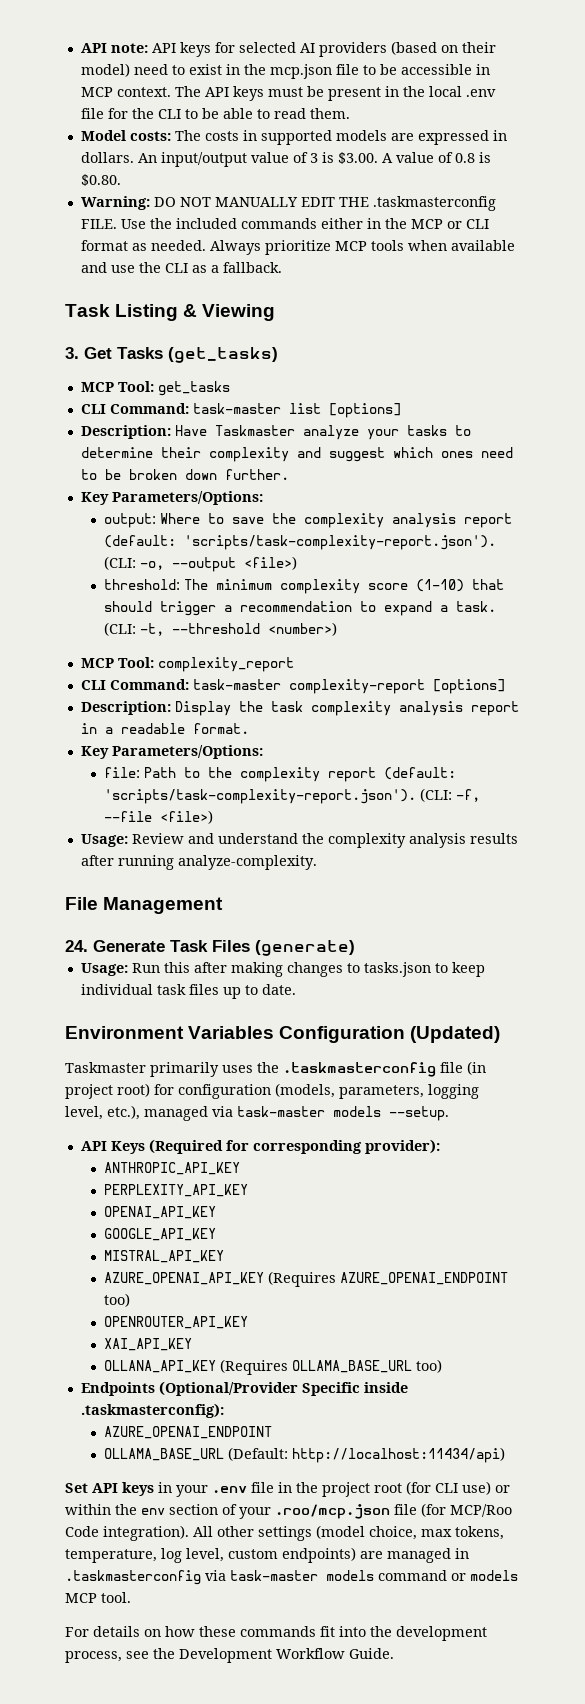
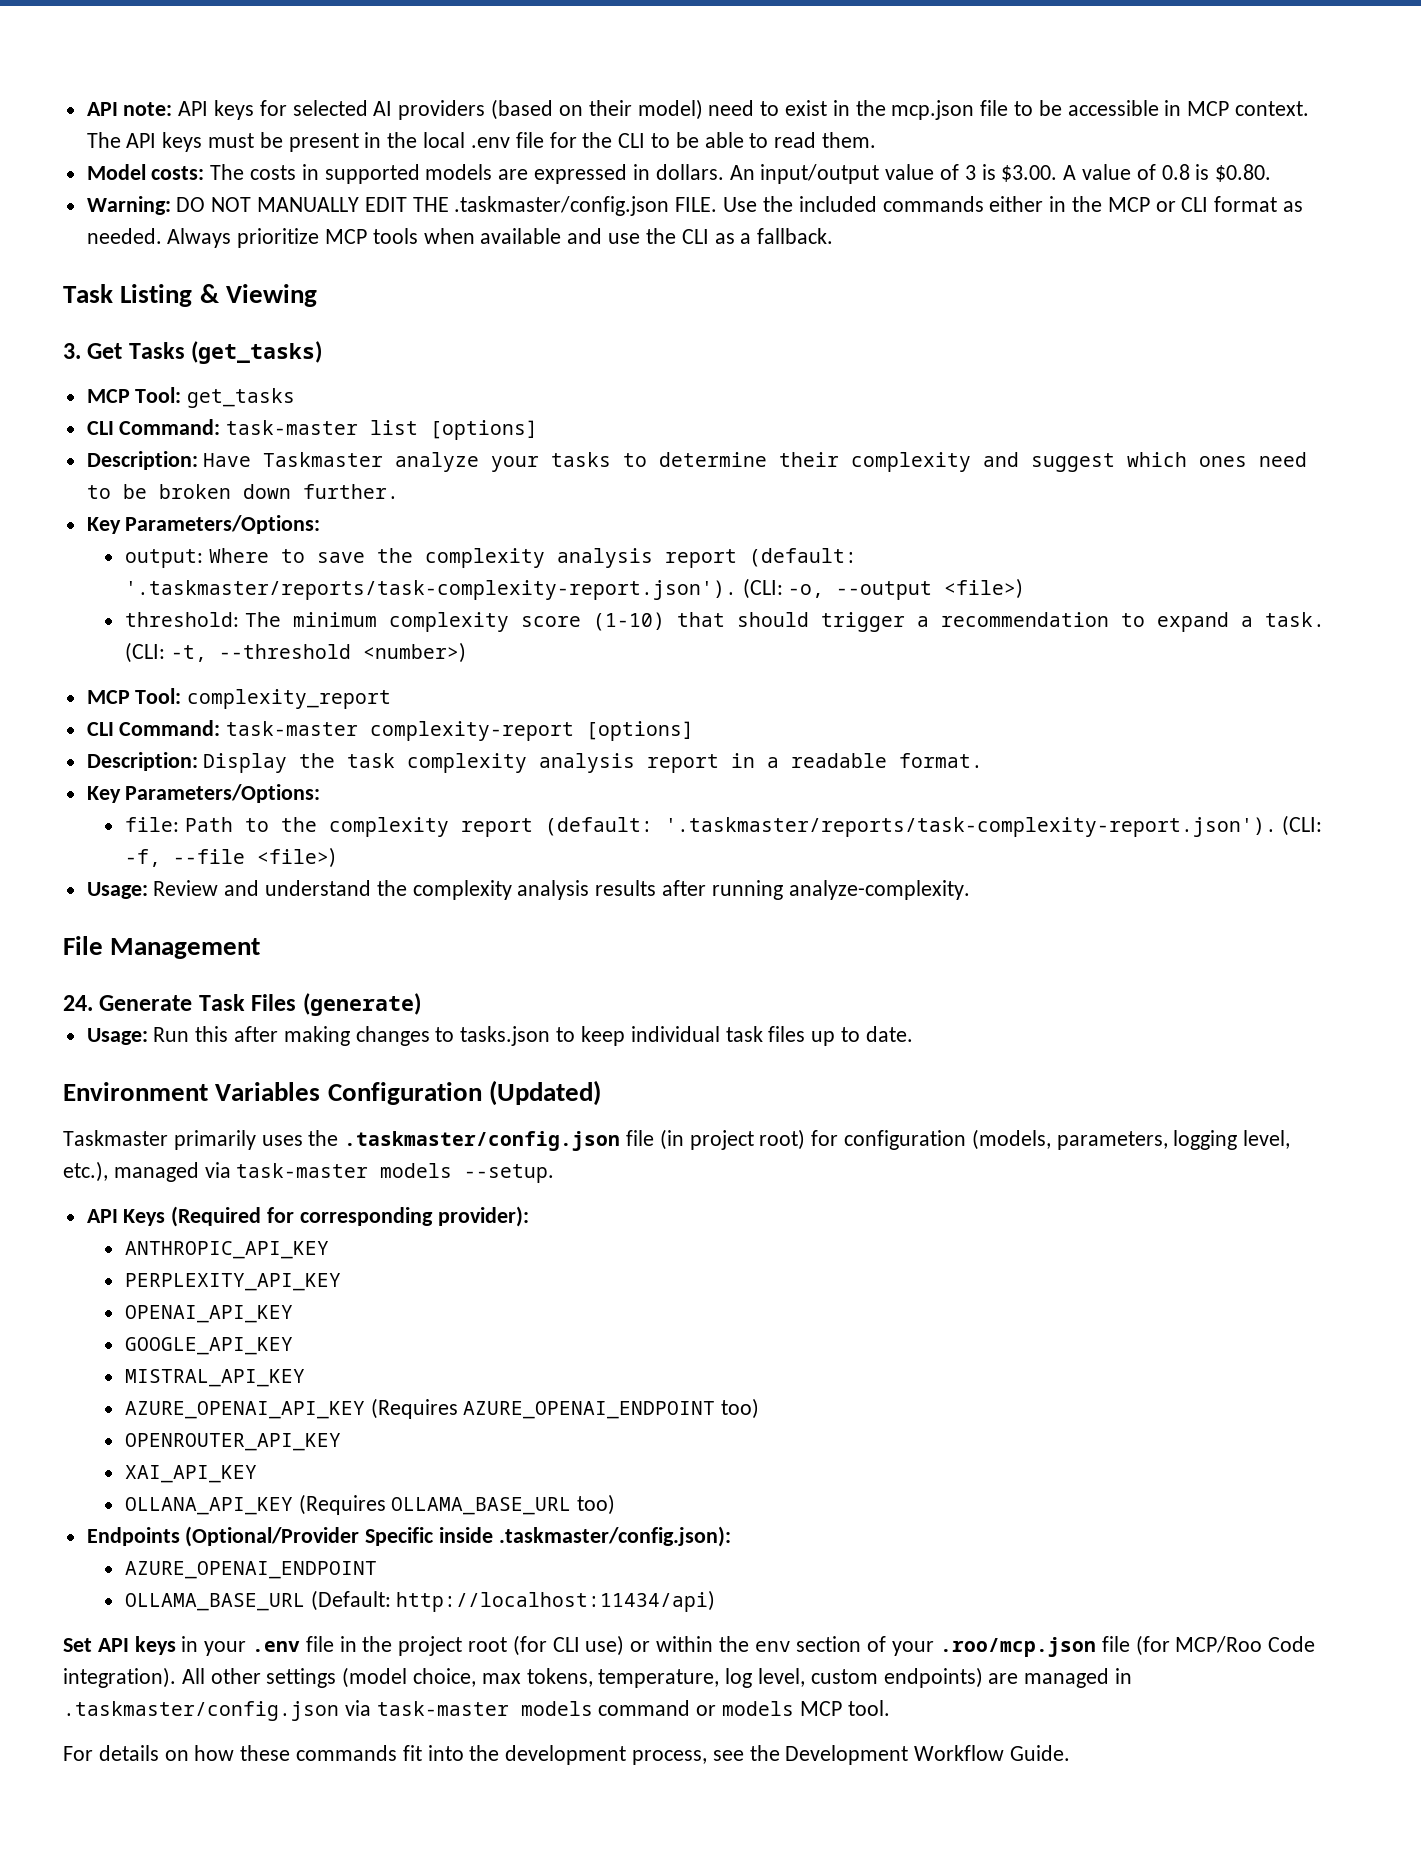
[372,196,496,211] .taskmasterconfig -> [454,196,670,216] .taskmaster/config.json
[184,535,497,550] 'scripts/task-complexity-report.json'). -> [124,580,737,600] '.taskmaster/reports/task-complexity-report.json').
[104,789,417,804] 'scripts/task-complexity-report.json'). -> [664,817,1277,837] '.taskmaster/reports/task-complexity-report.json').
[283,1062,436,1077] .taskmasterconfig -> [344,1131,621,1151] .taskmaster/config.json
[80,1403,224,1418] .taskmasterconfig): -> [498,1526,731,1547] .taskmaster/config.json):
[65,1570,201,1585] .taskmasterconfig -> [63,1701,339,1721] .taskmaster/config.json

